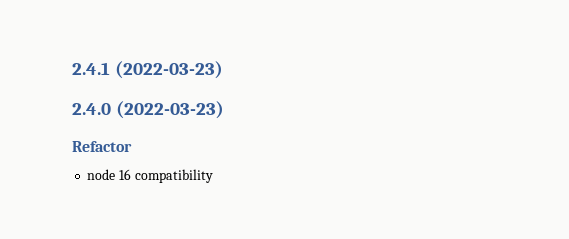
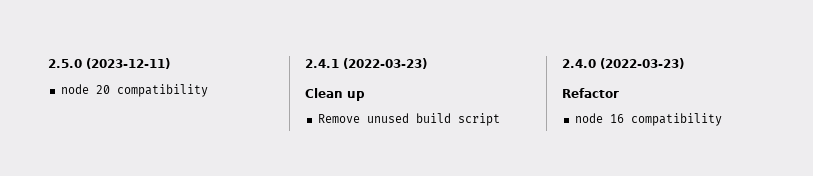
[72,61,224,79] 2.4.1 (2022-03-23) -> [48,58,170,69] [60,84,208,97] [305,58,427,69] [305,88,365,101] [317,113,500,126] 2.5.0 (2023-12-11) // node 20 compatibility // 2.4.1 (2022-03-23) // Clean up // Remove unused build script

